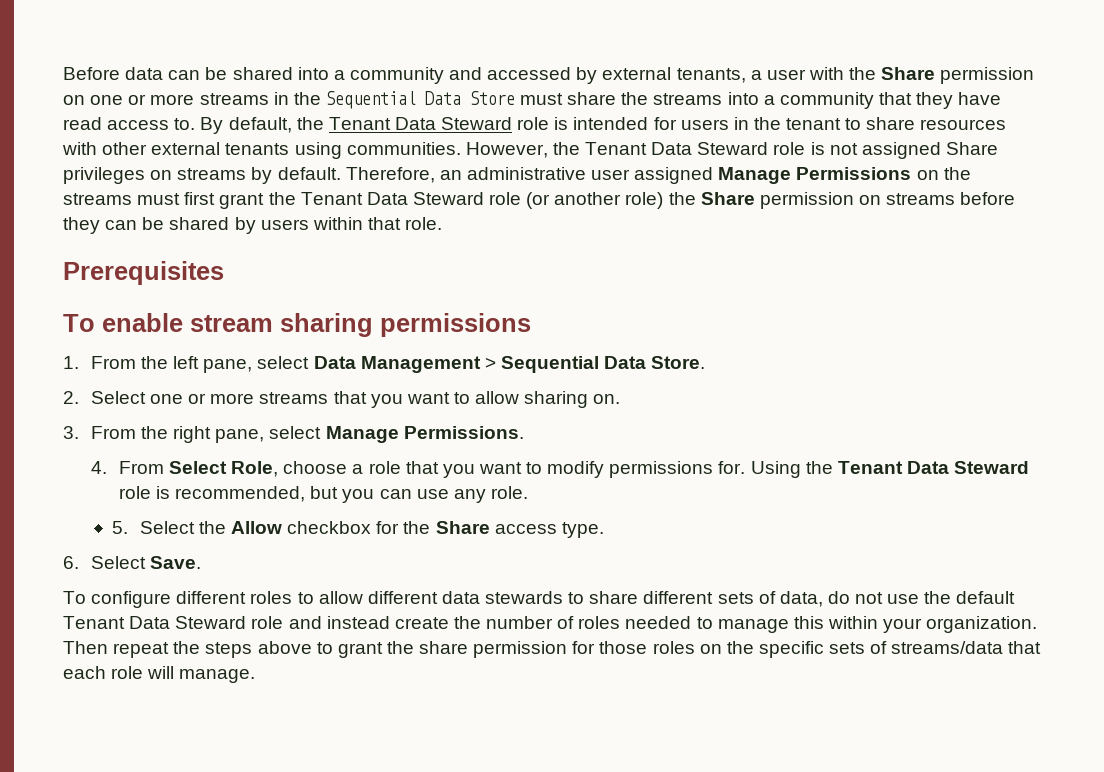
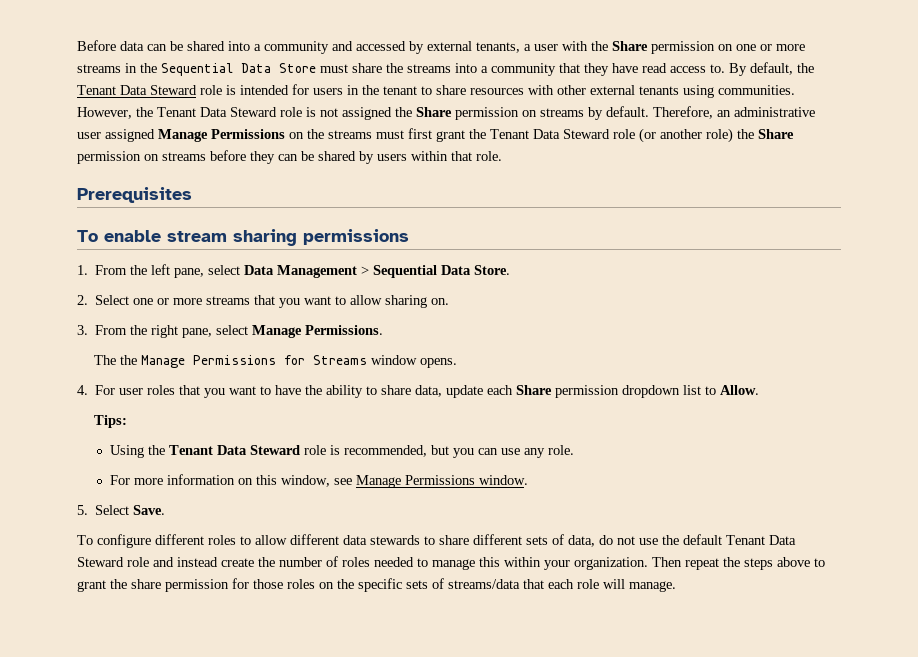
[945,142,998,155] [63,167,145,184] Share privileges -> [395,107,519,120] the Share permission
[90,461,746,478] 4. From Select Role, choose a role that you want to modify permissions for. -> [93,355,457,368] [77,385,760,398] [93,415,127,428] The the Manage Permissions for Streams window opens. // 4. For user roles that you want to have the ability to share data, update each Share permission dropdown list to Allow. // Tips: //
[111,521,604,538] [63,556,79,569] 5. Select the Allow checkbox for the Share access type. // 6. -> [109,474,528,488] [77,505,88,515] For more information on this window, see Manage Permissions window. // 5.

